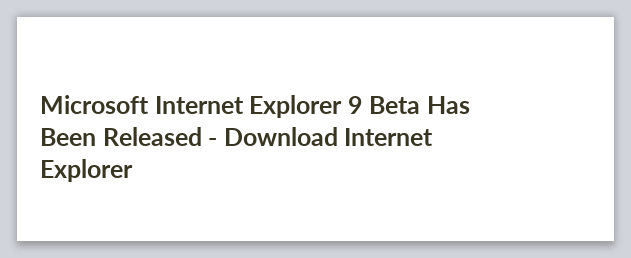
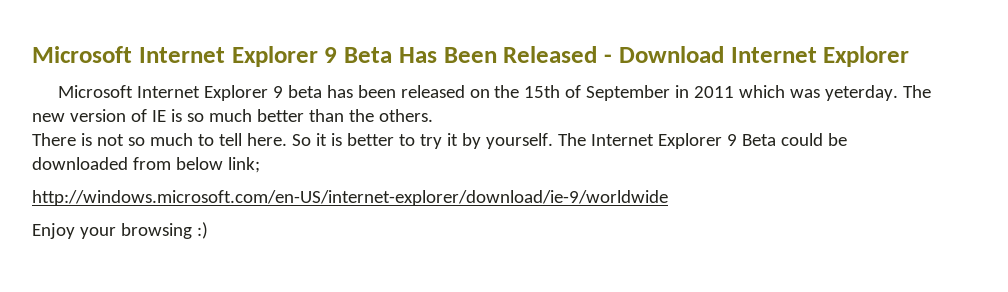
(133, 170) none -> [57,85,932,101] [32,109,433,122] [32,133,847,149] [32,157,260,173] [32,190,668,206] [32,222,208,239] // Microsoft Internet Explorer 9 beta has been released on the 15th of September in 2011 which was yeterday. The new version of IE is so much better than the others. // There is not so much to tell here. So it is better to try it by yourself. The Internet Explorer 9 Beta could be downloaded from below link; // http://windows.microsoft.com/en-US/internet-explorer/download/ie-9/worldwide // Enjoy your browsing :)

